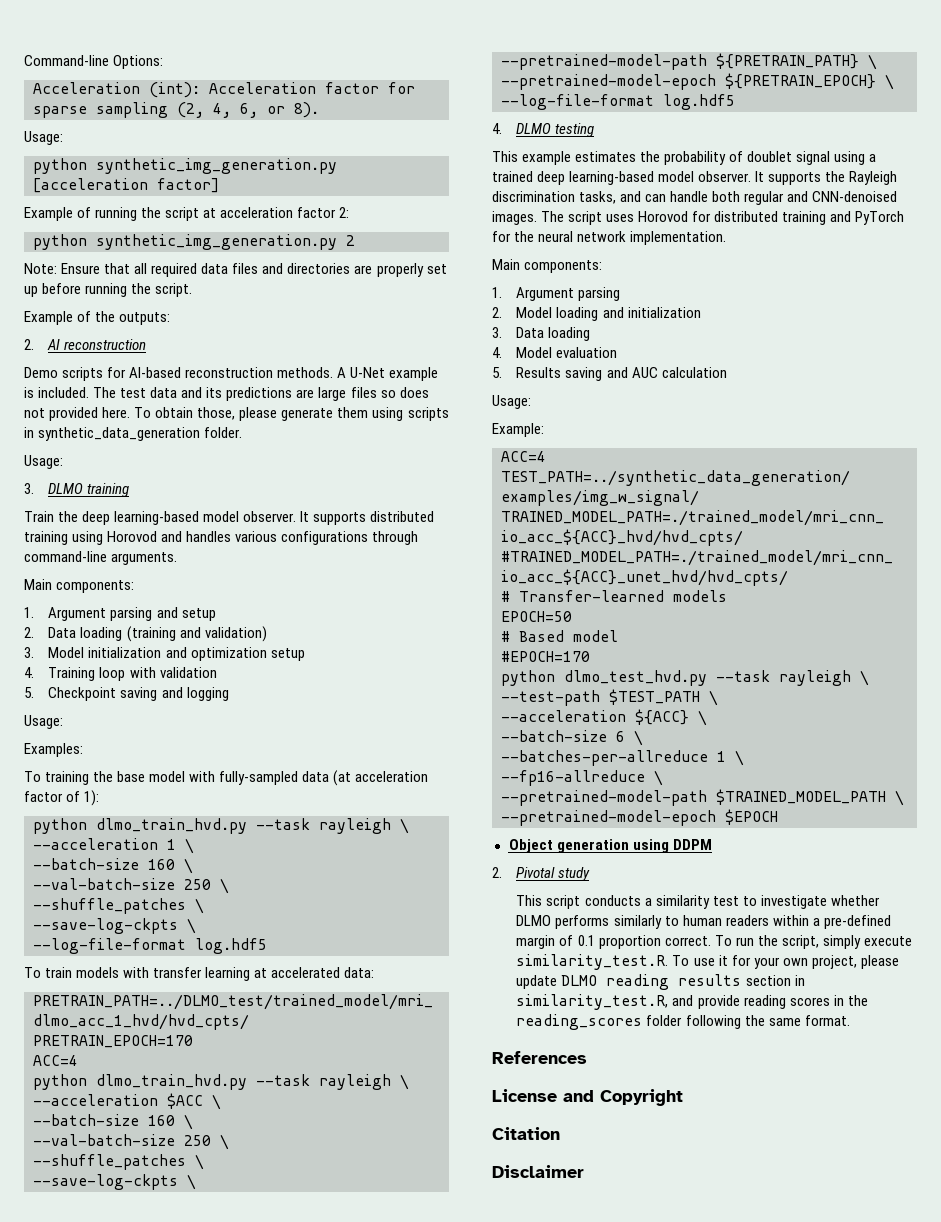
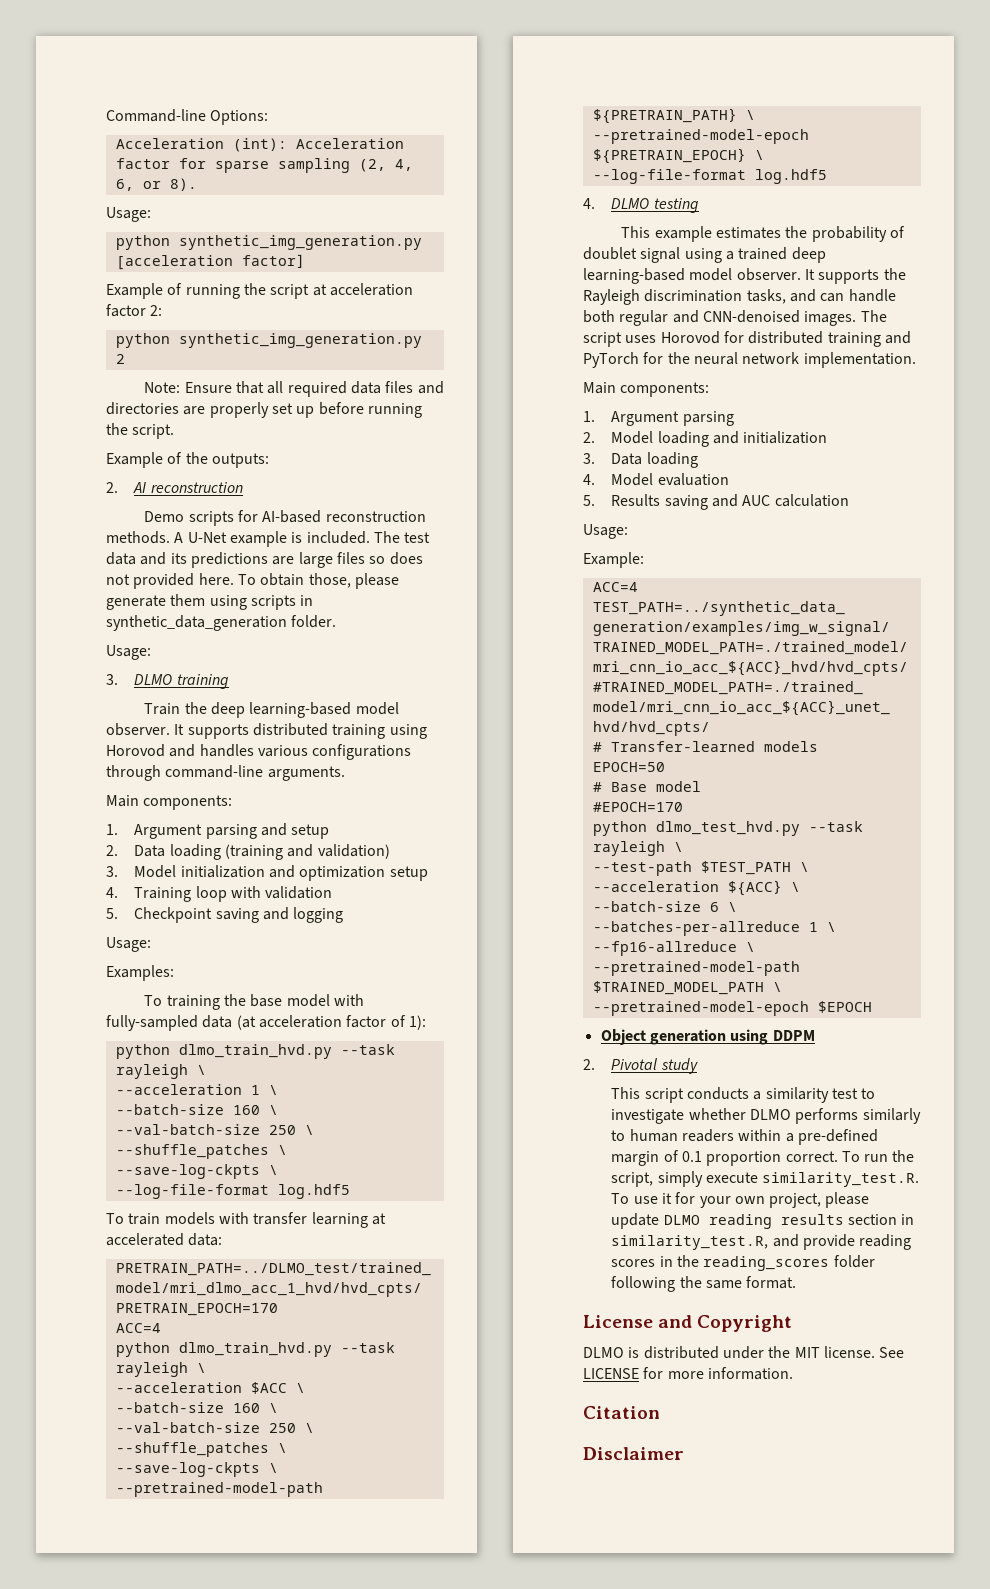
[519,630,564,642] Based -> [610,782,647,792] Base
[492,1051,587,1064] // References -> (797, 1282) none
(683, 1097) none -> [583,1346,905,1359] [583,1367,793,1380] // DLMO is distributed under the MIT license. See LICENSE for more information.

